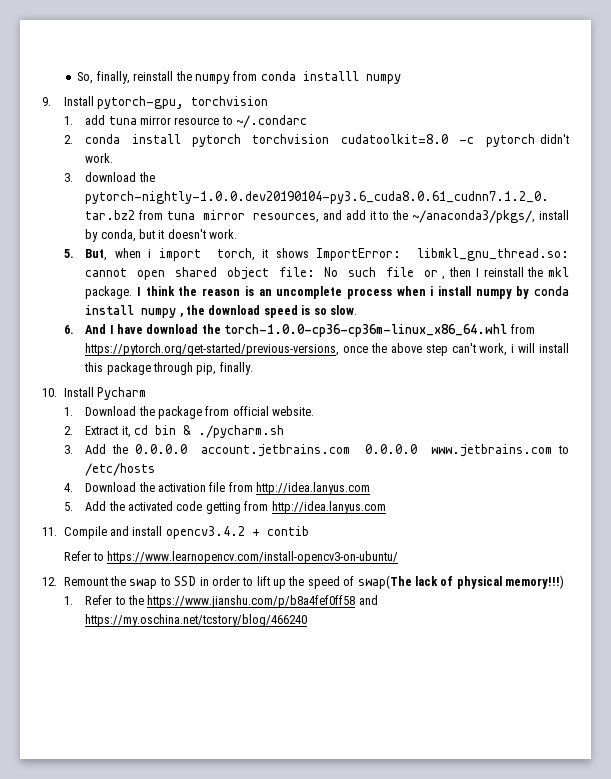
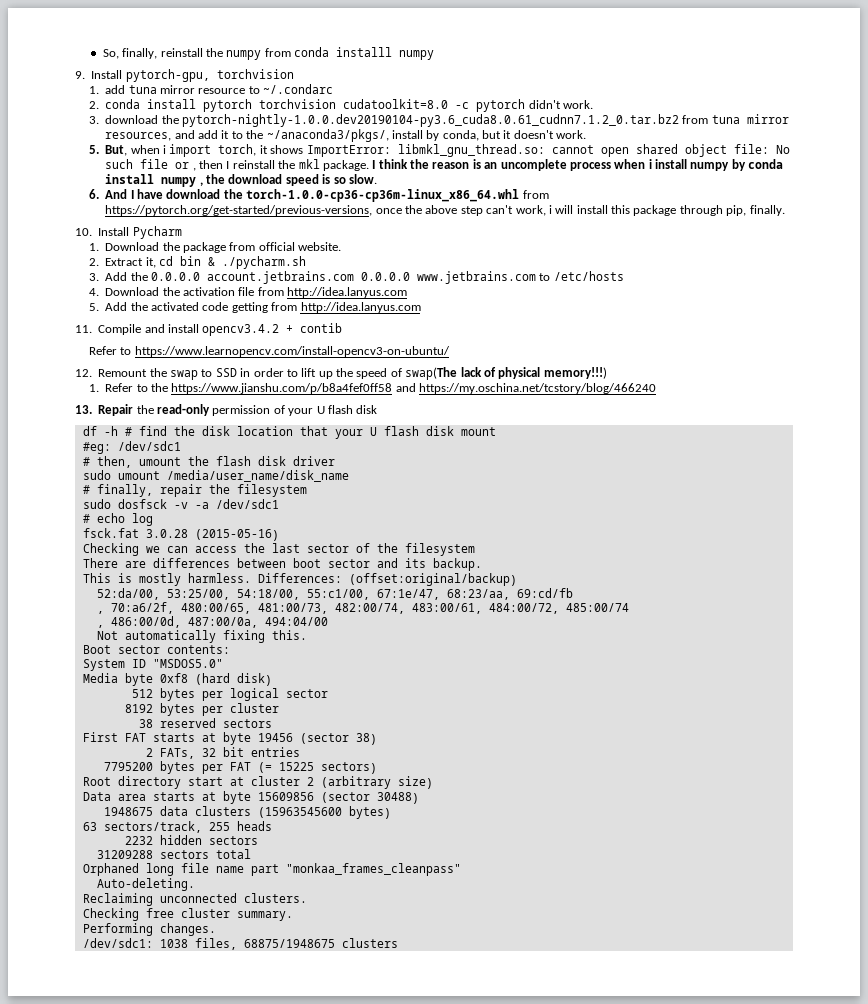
(308, 620) none -> [75,404,378,416] [82,426,496,439] [82,441,181,454] [82,456,335,468] [82,470,349,482] [82,484,307,497] [82,499,279,509] [82,513,153,526] [82,528,279,541] [82,543,475,556] [82,558,482,571] [82,573,517,586] [96,588,573,600] [96,602,629,614] [96,616,328,628] [96,630,307,643] [82,645,230,654] [82,659,223,671] [82,673,272,686] [131,688,328,701] [124,703,279,716] [138,718,272,728] [82,732,377,745] [145,747,300,759] [103,761,377,774] [82,776,433,789] [82,791,419,804] [103,806,391,819] [82,821,272,833] [124,835,258,845] [96,849,251,859] [82,863,461,876] [96,878,195,891] [82,893,307,906] [82,908,293,921] [82,923,216,936] [82,938,398,950] // 13. Repair the read-only permission of your U flash disk // df -h # find the disk location that your U flash disk mount // #eg: /dev/sdc1 // # then, umount the flash disk driver // sudo umount /media/user_name/disk_name // # finally, repair the filesystem // sudo dosfsck -v -a /dev/sdc1 // # echo log // fsck.fat 3.0.28 (2015-05-16) // Checking we can access the last sector of the filesystem // There are differences between boot sector and its backup. // This is mostly harmless. Differences: (offset:original/backup) // 52:da/00, 53:25/00, 54:18/00, 55:c1/00, 67:1e/47, 68:23/aa, 69:cd/fb // , 70:a6/2f, 480:00/65, 481:00/73, 482:00/74, 483:00/61, 484:00/72, 485:00/74 // , 486:00/0d, 487:00/0a, 494:04/00 // Not automatically fixing this. // Boot sector contents: // System ID "MSDOS5.0" // Media byte 0xf8 (hard disk) // 512 bytes per logical sector // 8192 bytes per cluster // 38 reserved sectors // First FAT starts at byte 19456 (sector 38) // 2 FATs, 32 bit entries // 7795200 bytes per FAT (= 15225 sectors) // Root directory start at cluster 2 (arbitrary size) // Data area starts at byte 15609856 (sector 30488) // 1948675 data clusters (15963545600 bytes) // 63 sectors/track, 255 heads // 2232 hidden sectors // 31209288 sectors total // Orphaned long file name part "monkaa_frames_cleanpass" // Auto-deleting. // Reclaiming unconnected clusters. // Checking free cluster summary. // Performing changes. // /dev/sdc1: 1038 files, 68875/1948675 clusters

